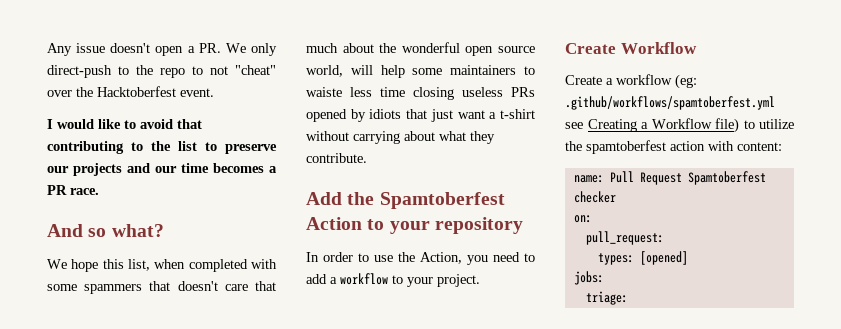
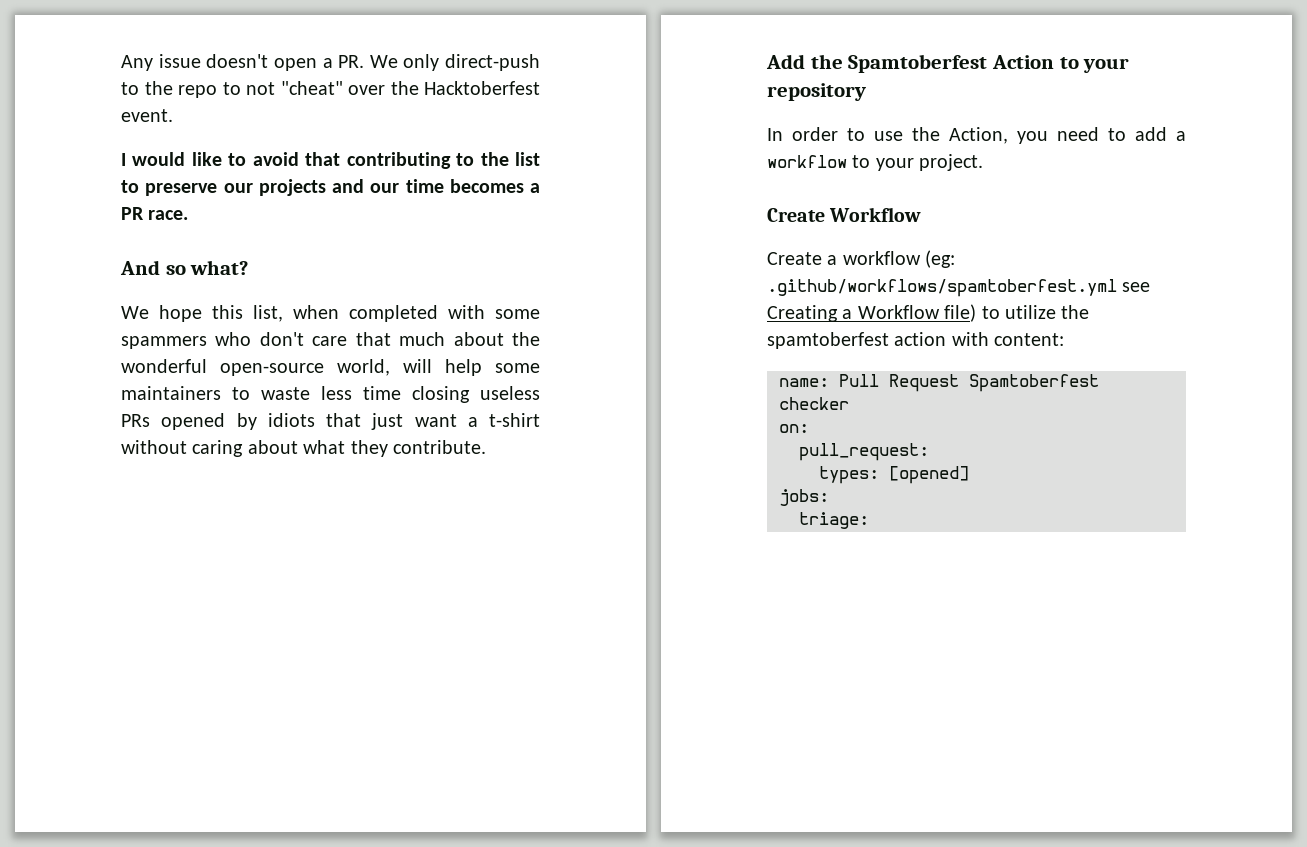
[149,281,218,291] that doesn't -> [215,332,304,346] who don't
[465,46,535,56] open source -> [220,363,324,376] open-source
[306,87,342,97] waiste -> [261,387,310,400] waste
[353,131,400,144] carrying -> [192,440,244,457] caring

